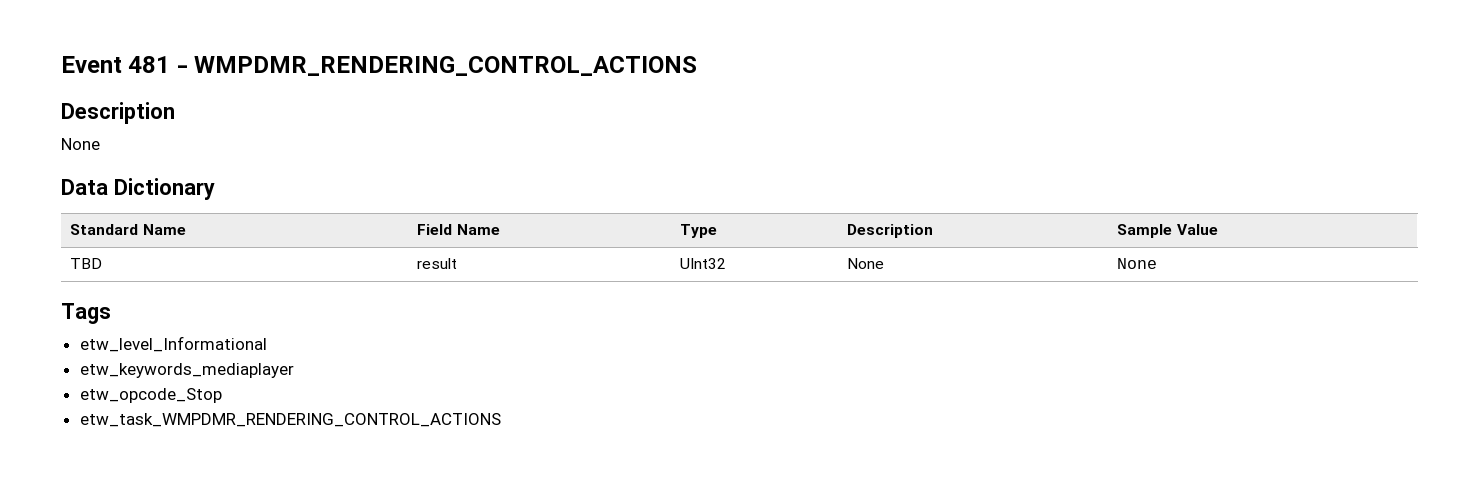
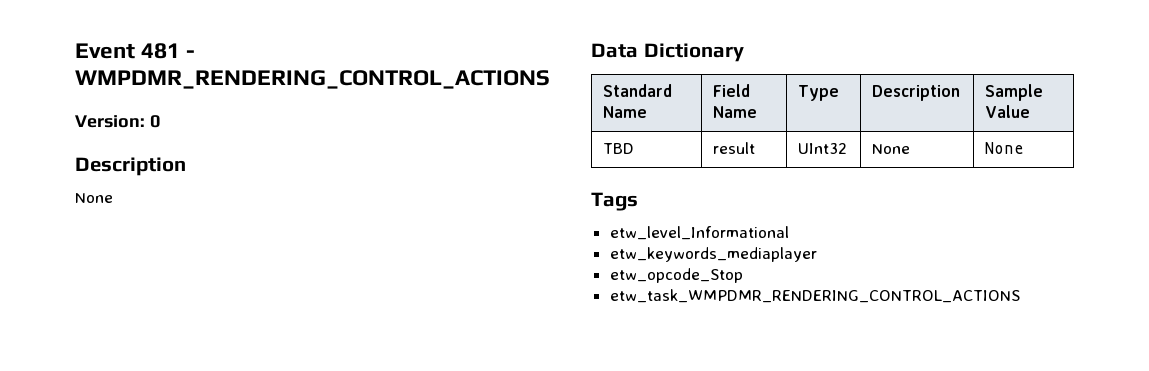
(698, 66) none -> [75,115,160,128] // Version: 0

